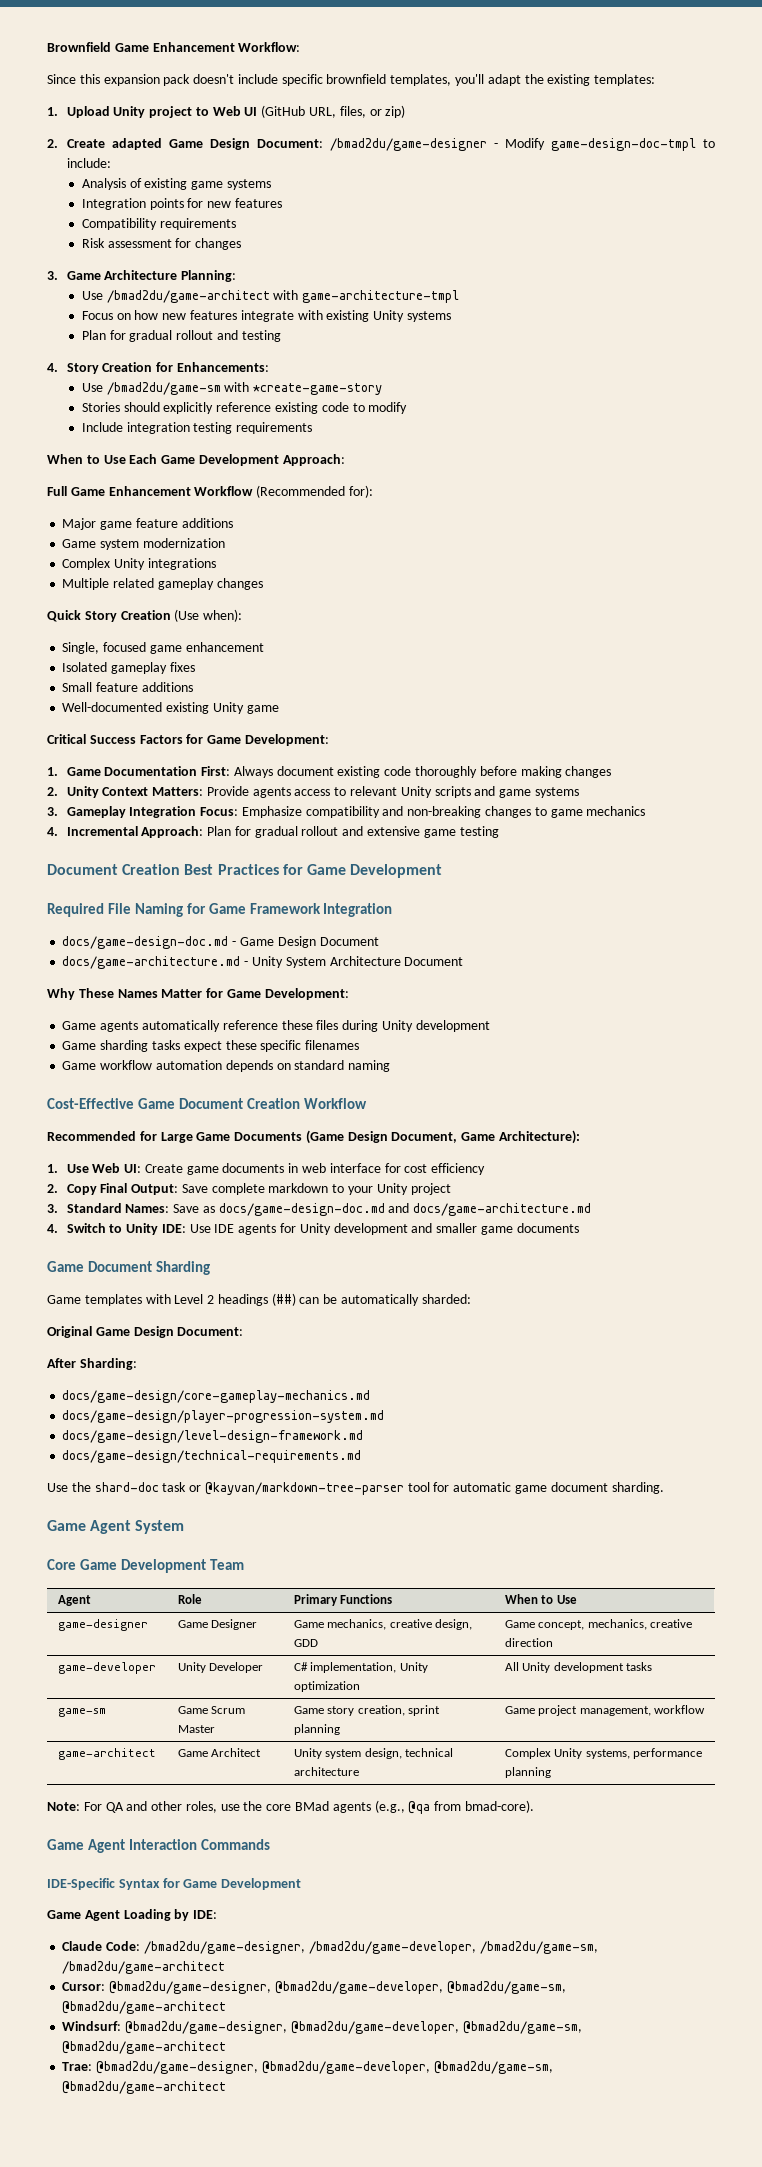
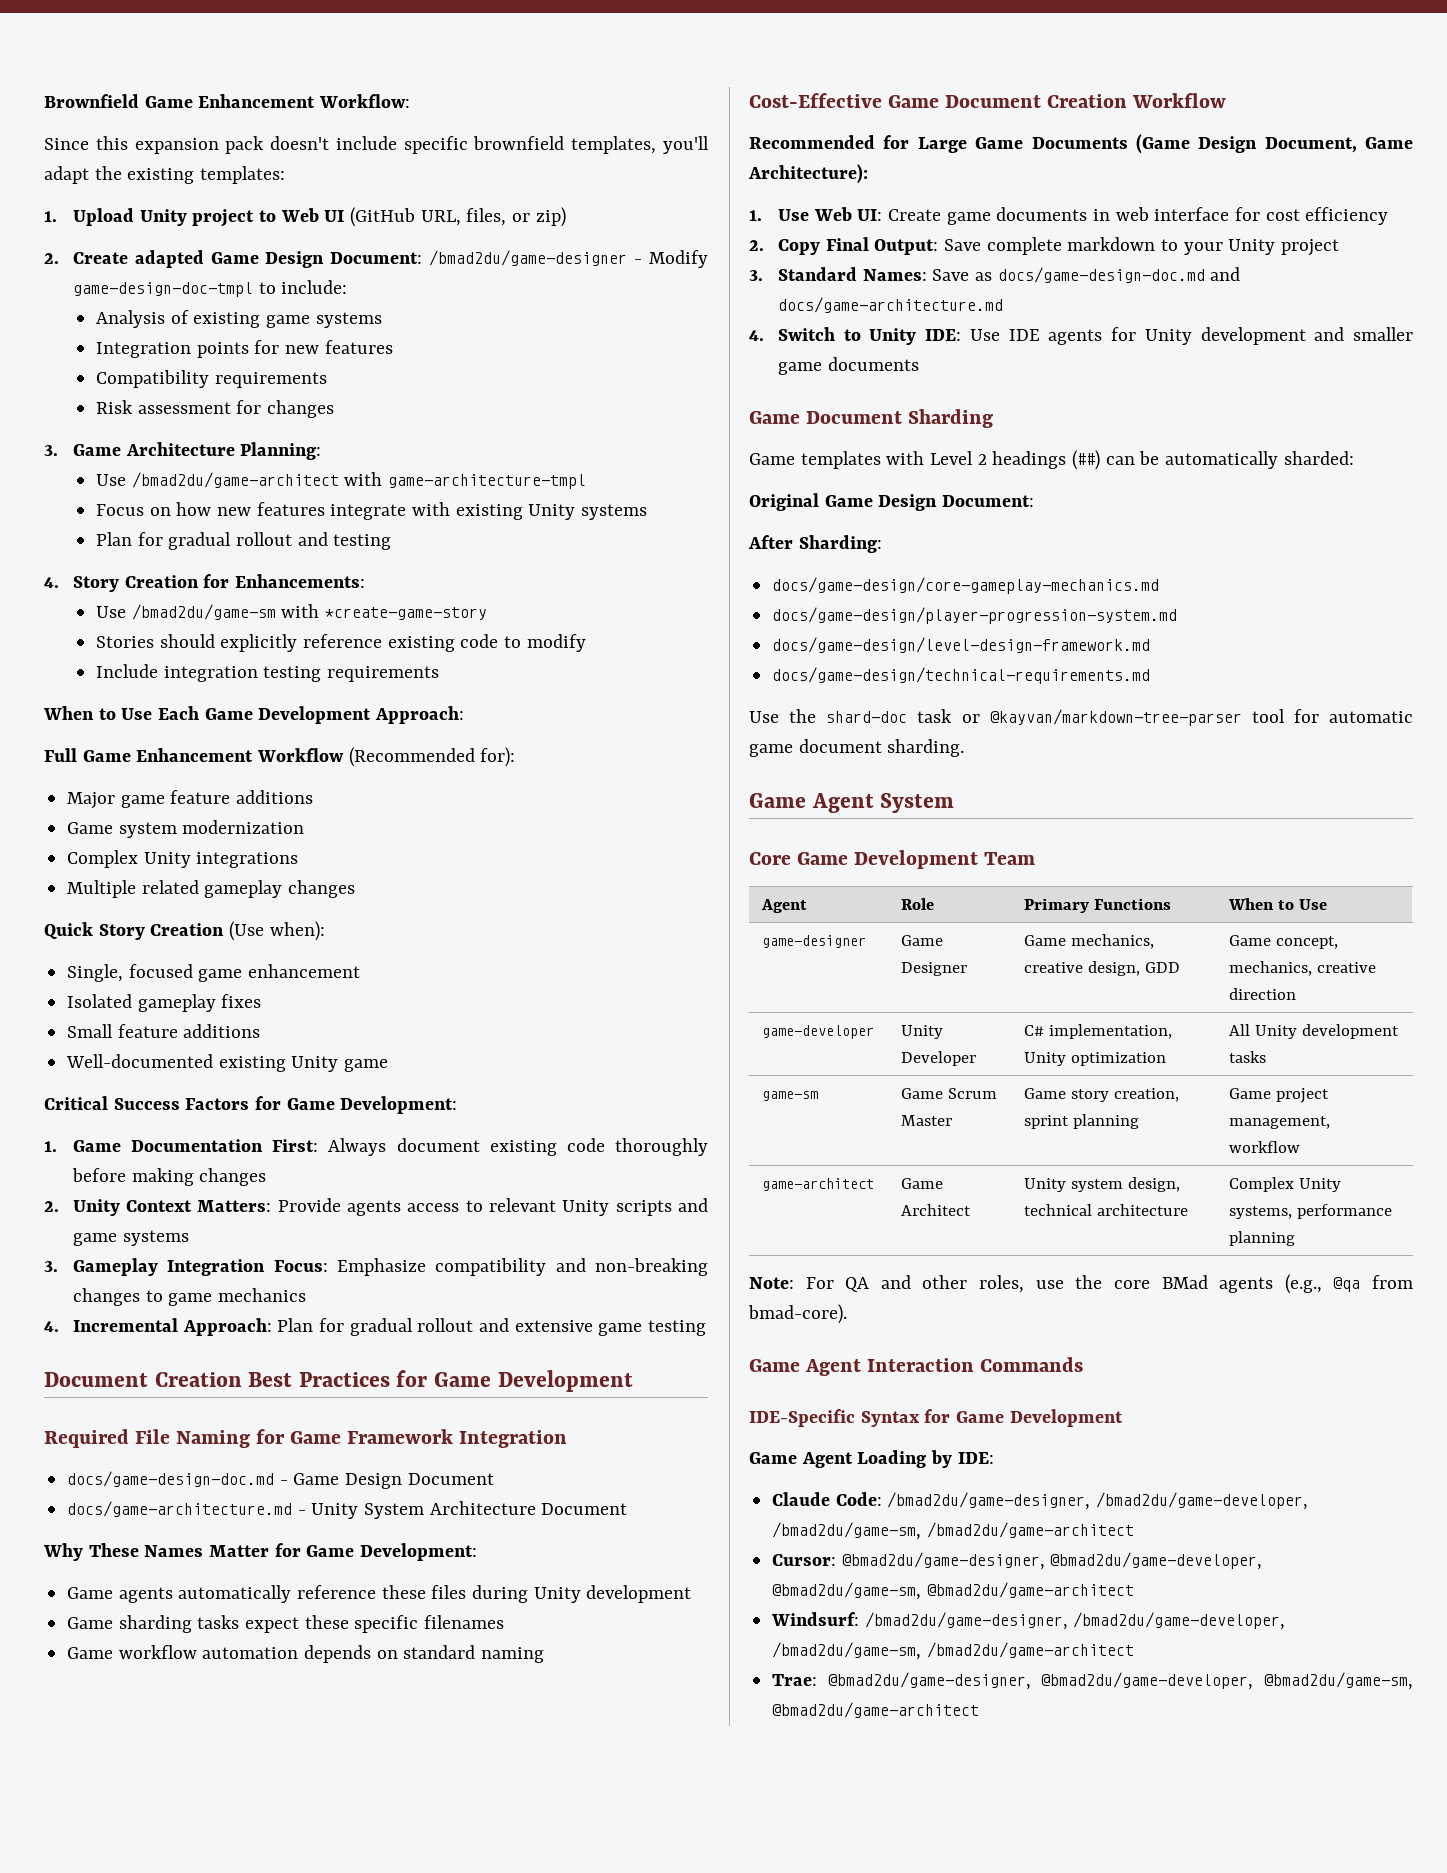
[125,2021,582,2034] [62,2041,227,2054] @bmad2du/game-designer, @bmad2du/game-developer, @bmad2du/game-sm, @bmad2du/game-architect -> [864,1612,1286,1630] [772,1642,1134,1660] /bmad2du/game-designer, /bmad2du/game-developer, /bmad2du/game-sm, /bmad2du/game-architect

